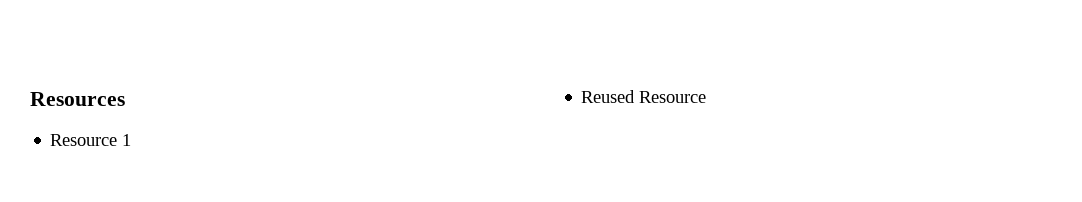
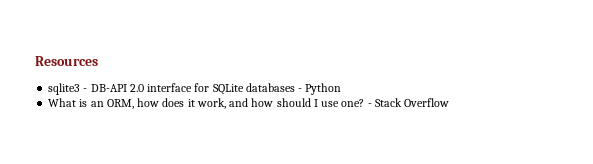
[50,134,132,146] [581,90,707,103] Resource 1 // Reused Resource -> [48,83,342,95] [48,98,450,109] sqlite3 - DB-API 2.0 interface for SQLite databases - Python // What is an ORM, how does it work, and how should I use one? - Stack Overflow

